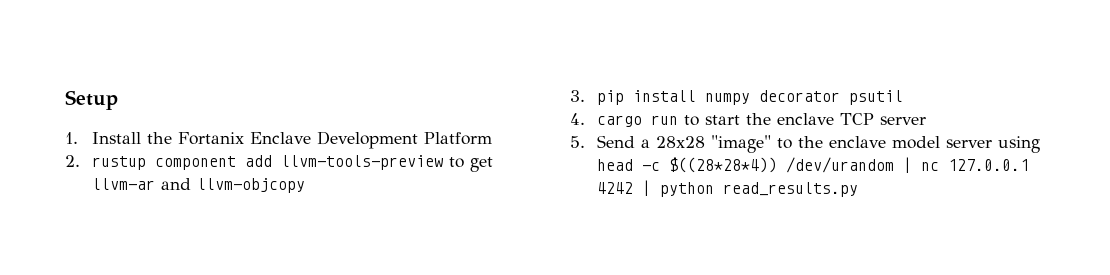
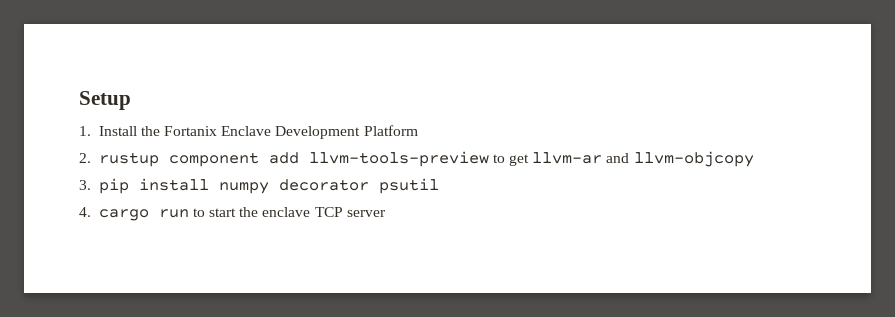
[570,135,1040,153] [596,157,1029,173] [596,180,858,197] // 5. Send a 28x28 "image" to the enclave model server using head -c $((28*28*4)) /dev/urandom | nc 127.0.0.1 4242 | python read_results.py -> (386, 213) none

